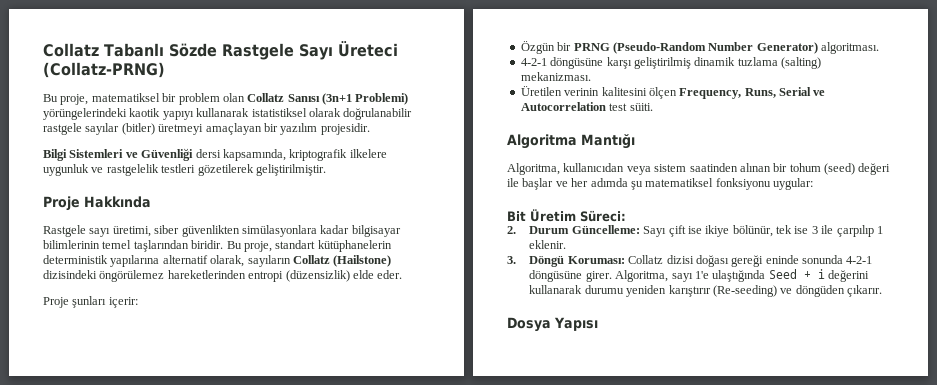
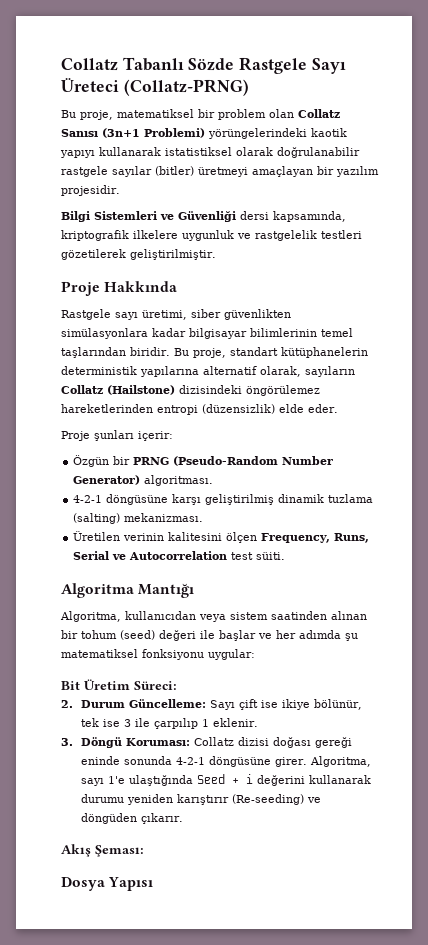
(883, 291) none -> [61,844,144,857] // Akış Şeması:

